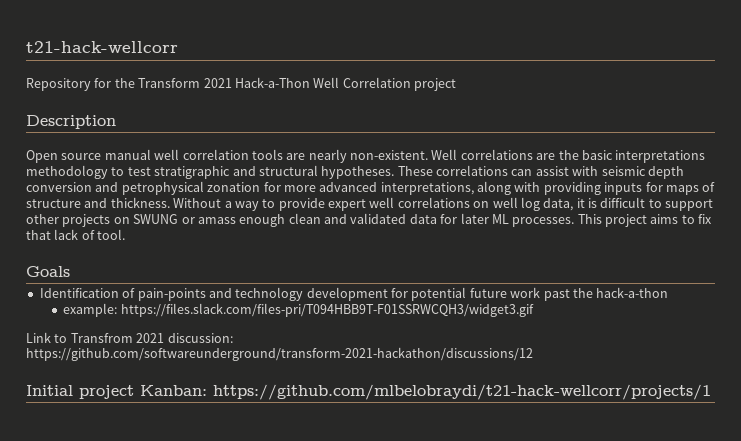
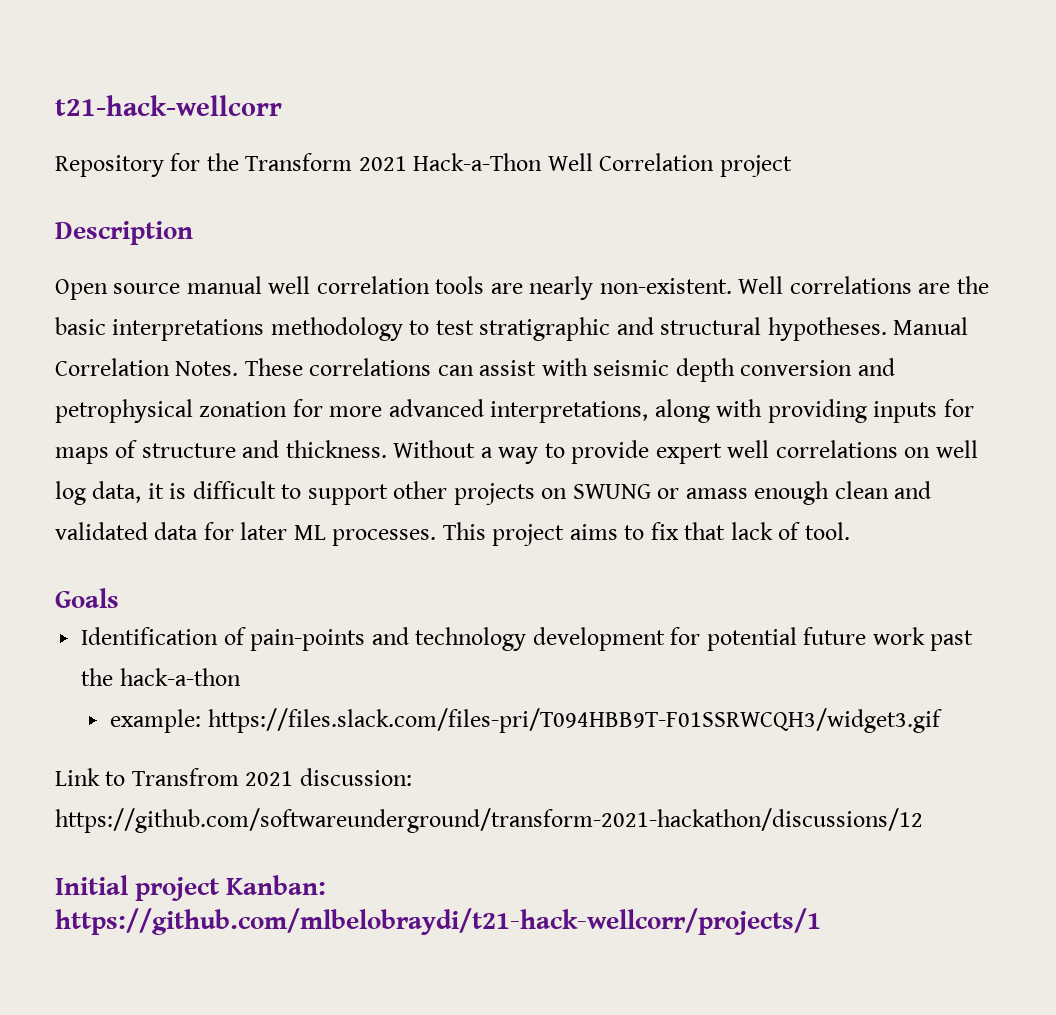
(395, 172) none -> [893,317,969,335] [55,358,239,376] Manual Correlation Notes.

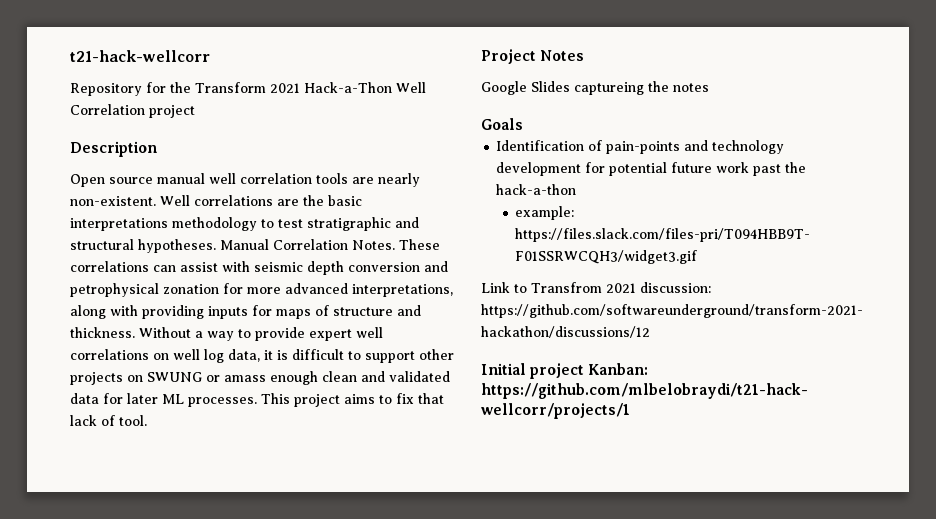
(850, 531) none -> [481,49,585,64] [481,81,709,95] // Project Notes // Google Slides captureing the notes

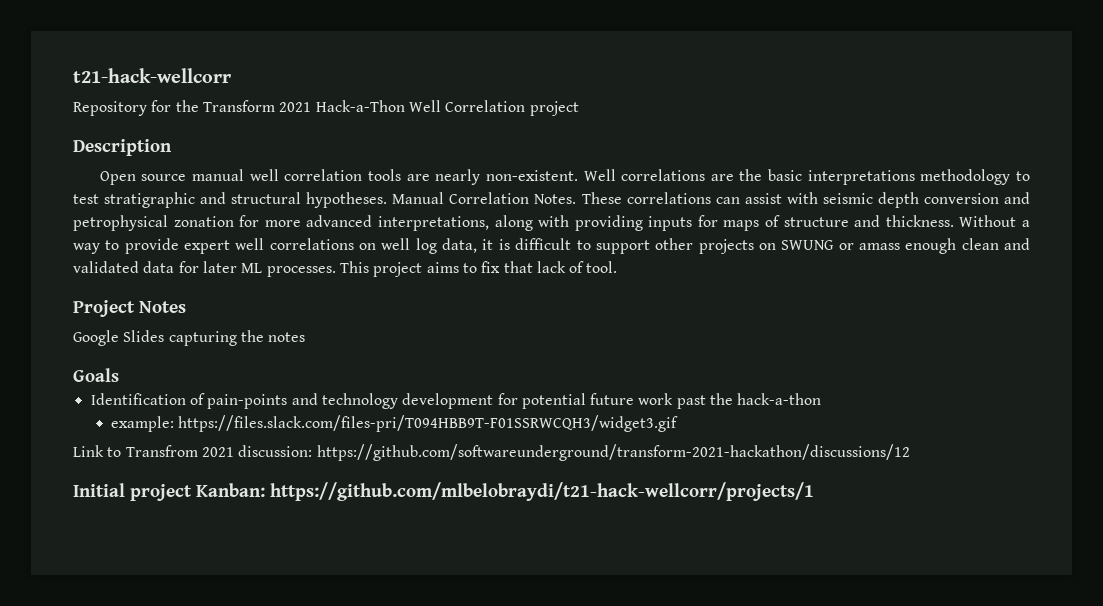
[574,82,644,95] captureing -> [168,331,237,346] capturing

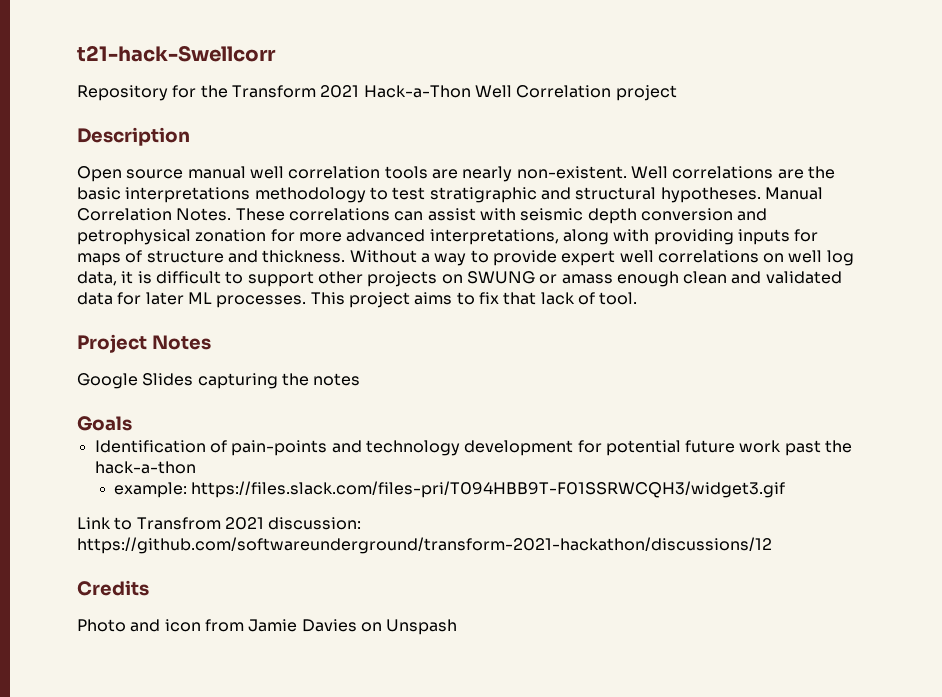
[73,68,231,83] t21-hack-wellcorr -> [77,45,276,62] t21-hack-Swellcorr
[73,482,814,501] Initial project Kanban: https://github.com/mlbelobraydi/t21-hack-wellcorr/projects/1 -> [77,580,149,596] [77,619,458,635] Credits // Photo and icon from Jamie Davies on Unspash

